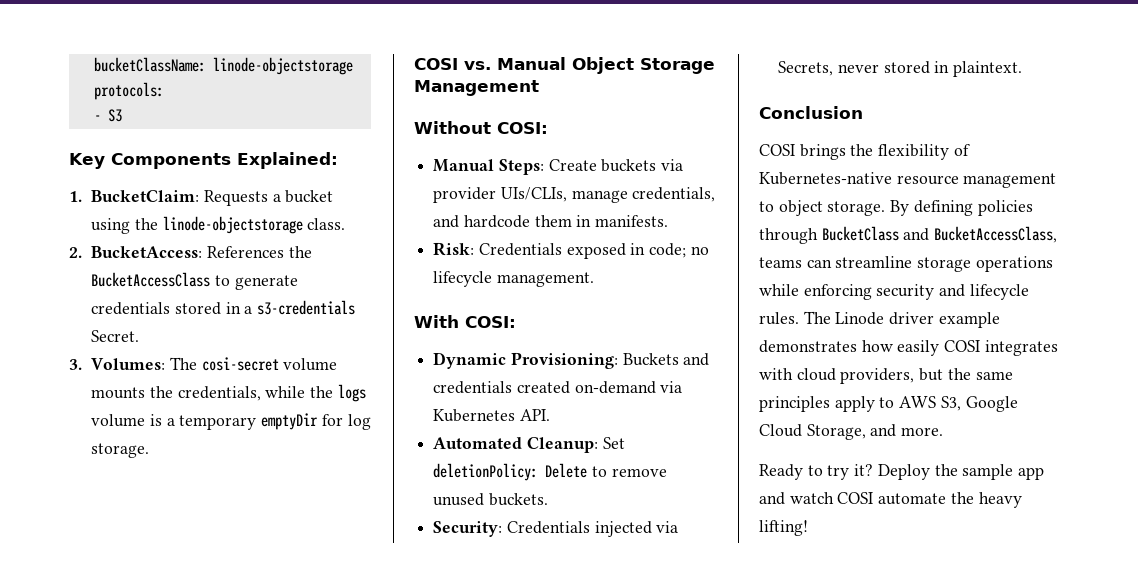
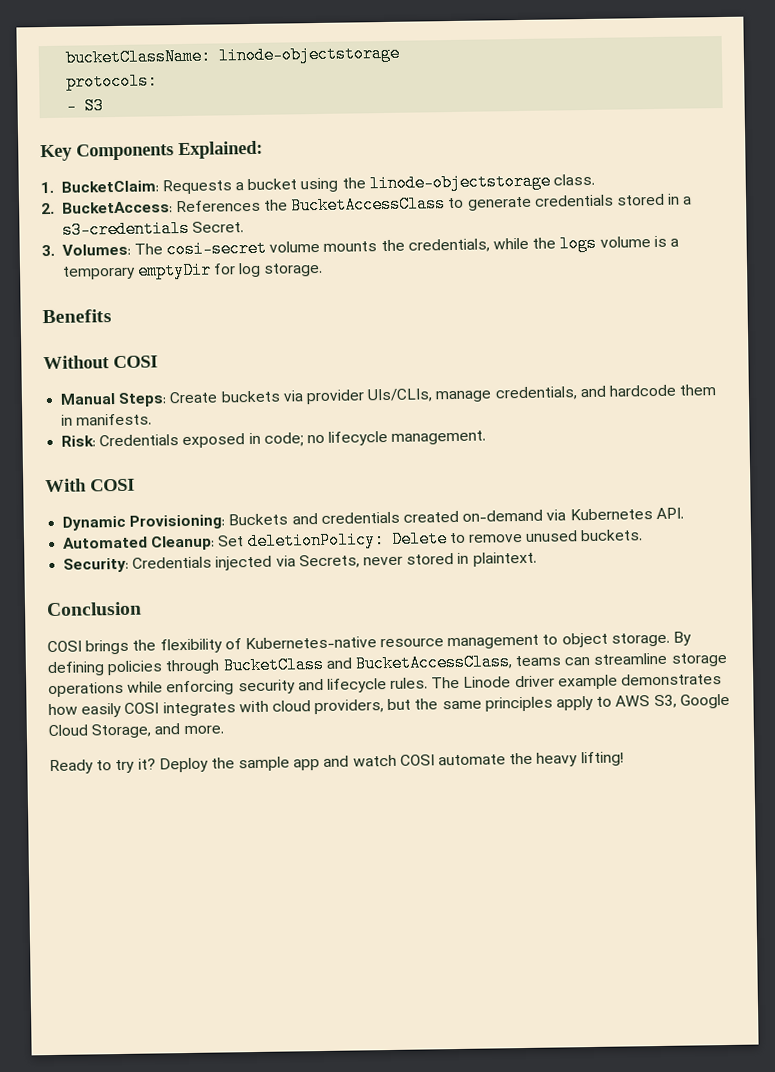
[414,57,715,74] [414,80,539,96] COSI vs. Manual Object Storage Management -> [42,309,112,324] Benefits
[497,122,548,134] COSI: -> [113,355,158,369] COSI
[465,316,516,328] COSI: -> [90,478,135,492] COSI

